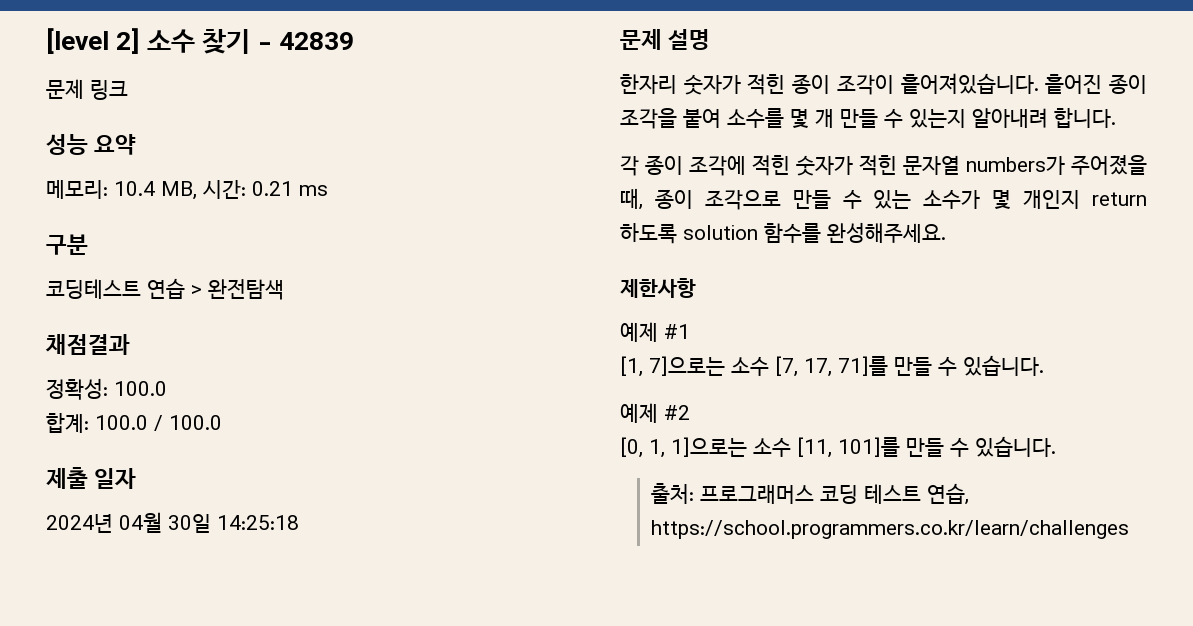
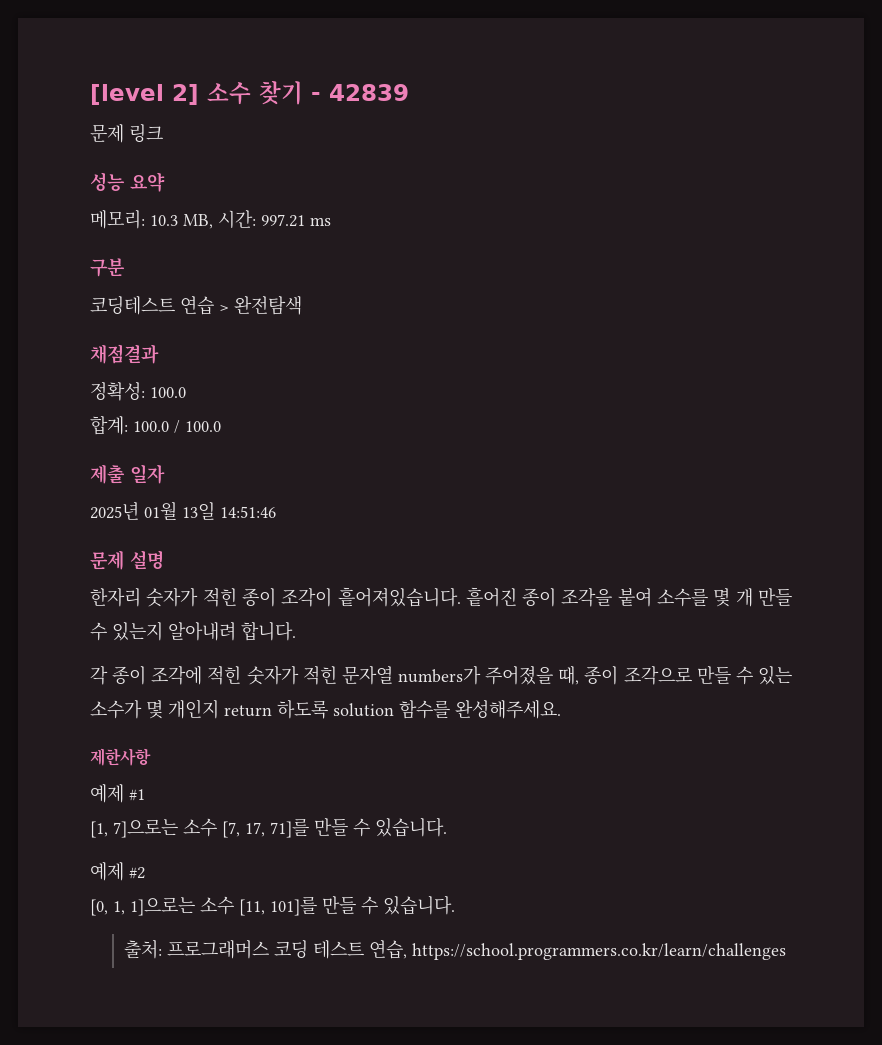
[114,181,155,196] 10.4 -> [150,215,178,226] 10.3
[252,181,293,196] 0.21 -> [261,214,305,227] 997.21
[46,512,299,533] 2024년 04월 30일 14:25:18 -> [90,501,276,520] 2025년 01월 13일 14:51:46

